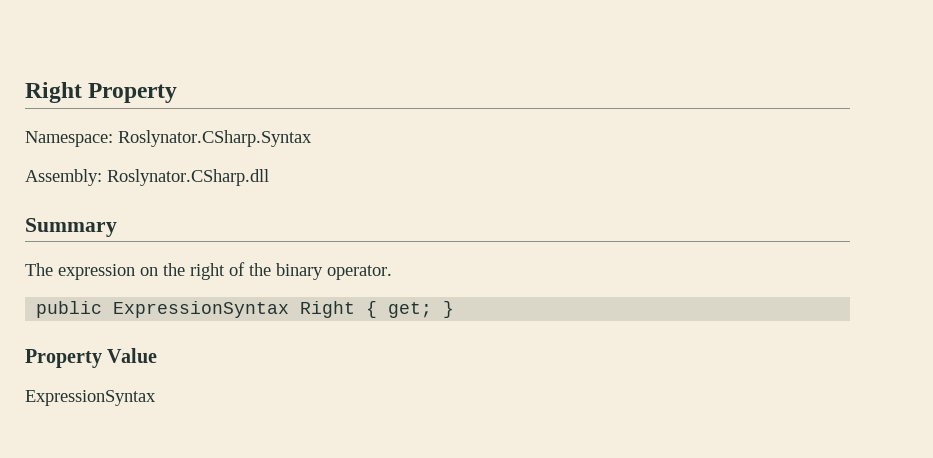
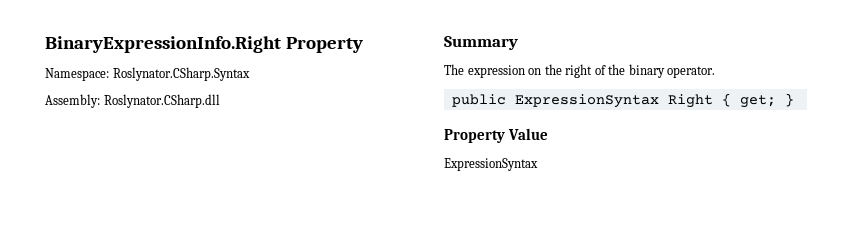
[25,82,82,103] Right -> [45,36,281,53] BinaryExpressionInfo.Right

